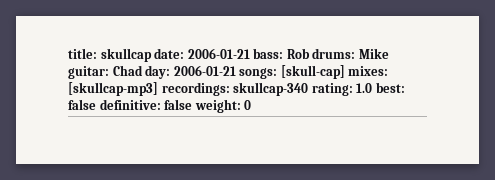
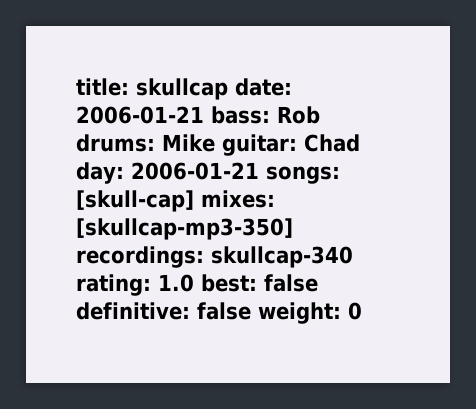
[68,82,158,96] [skullcap-mp3] -> [76,218,293,240] [skullcap-mp3-350]

